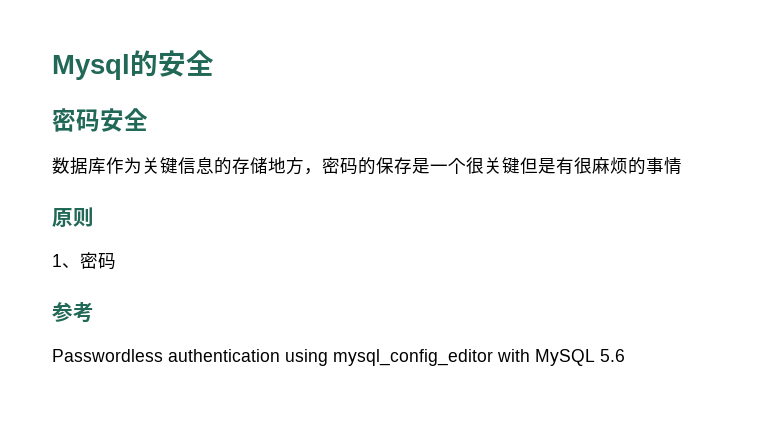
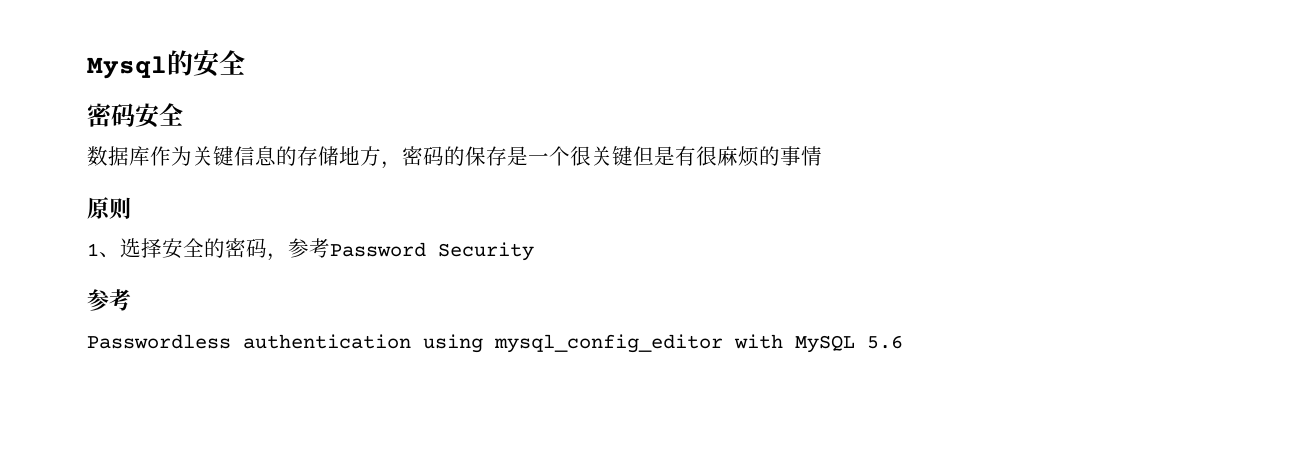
[80,252,116,270] 密码 -> [120,238,534,261] 选择安全的密码，参考Password Security

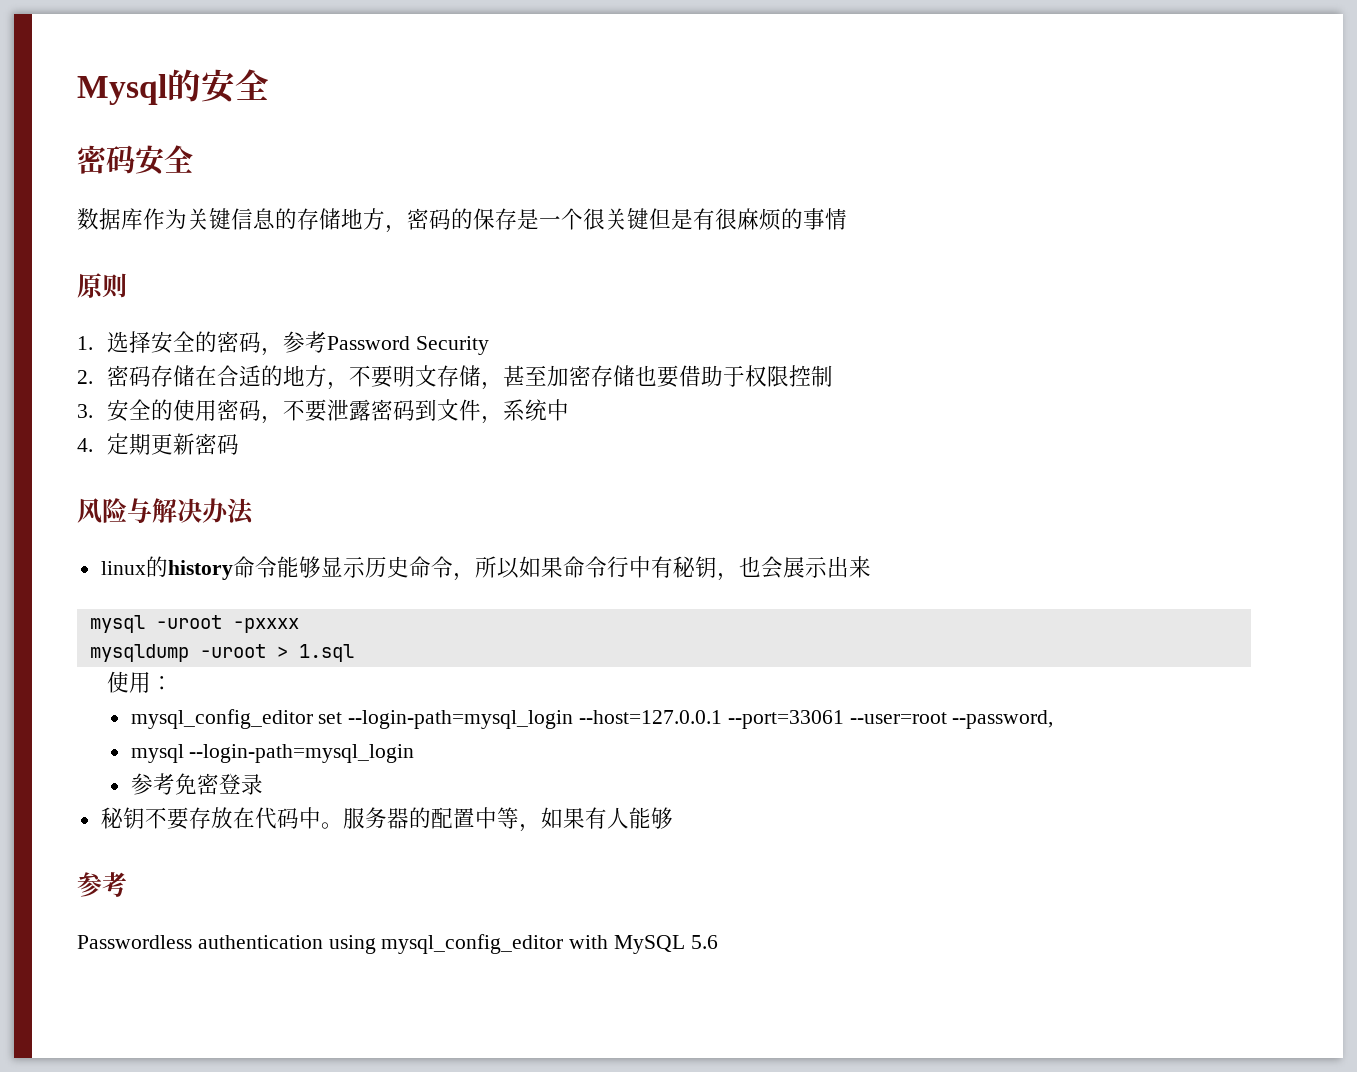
[87,243,120,258] 1、 -> [77,336,93,350] 1.
(534, 251) none -> [77,365,833,390] [77,399,569,424] [77,433,239,455] [77,498,254,525] [100,556,871,581] [89,615,299,633] [89,644,354,662] [106,671,173,693] [130,709,1054,729] [130,744,415,763] [130,773,263,795] [100,807,673,832] // 2.密码存储在合适的地方，不要明文存储，甚至加密存储也要借助于权限控制 // 3.安全的使用密码，不要泄露密码到文件，系统中 // 4.定期更新密码 // 风险与解决办法 // linux的history命令能够显示历史命令，所以如果命令行中有秘钥，也会展示出来 // mysql -uroot -pxxxx // mysqldump -uroot > 1.sql // 使用： // mysql_config_editor set --login-path=mysql_login --host=127.0.0.1 --port=33061 --user=root --password, // mysql --login-path=mysql_login // 参考免密登录 // 秘钥不要存放在代码中。服务器的配置中等，如果有人能够

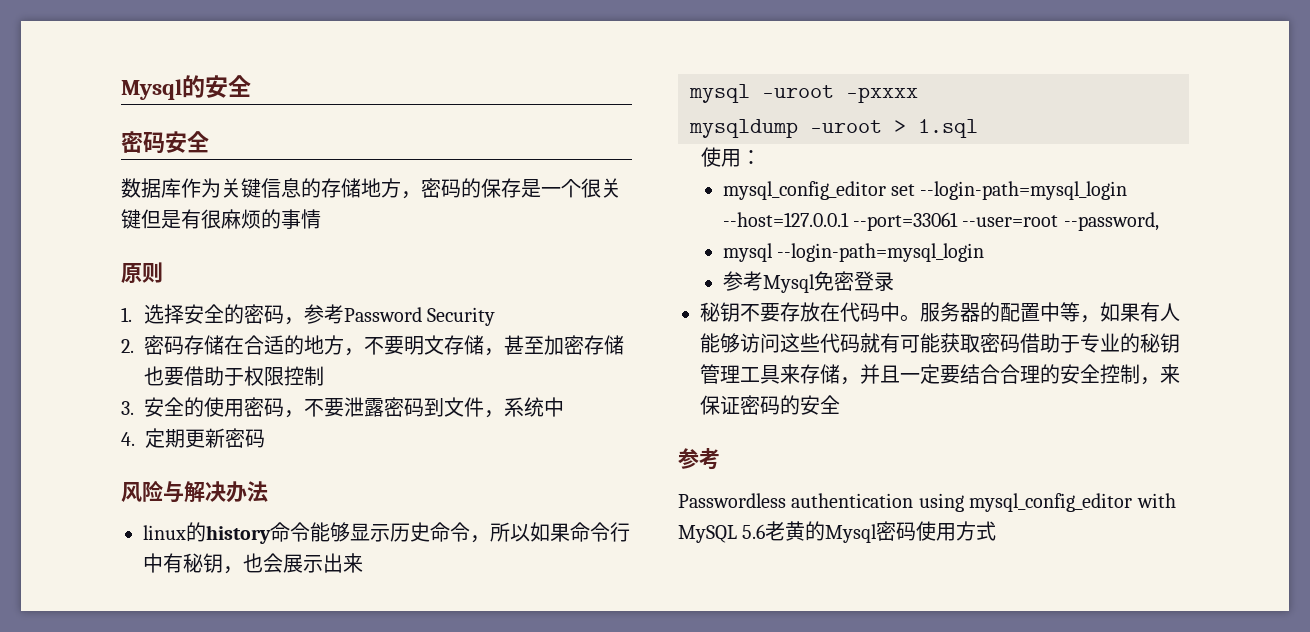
(175, 784) none -> [762,274,815,293] Mysql
(673, 818) none -> [740,333,1180,353] [700,364,1180,385] [700,395,840,415] 访问这些代码就有可能获取密码借助于专业的秘钥管理工具来存储，并且一定要结合合理的安全控制，来保证密码的安全
(718, 942) none -> [765,521,997,543] 老黄的Mysql密码使用方式

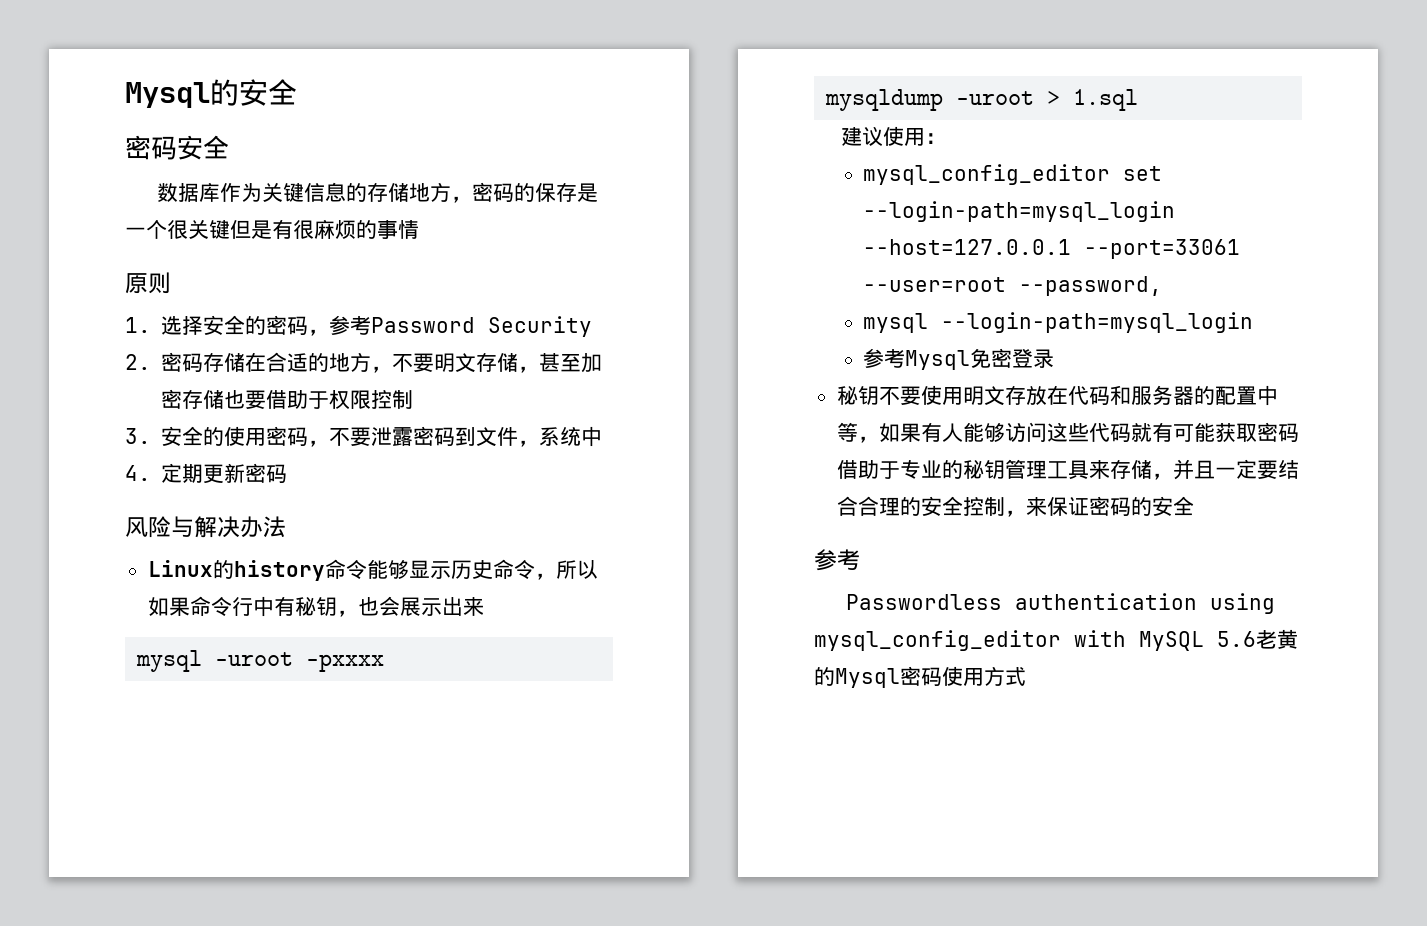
[143,525,186,540] linux -> [147,560,213,577] Linux
(978, 128) none -> [840,127,883,146] 建议
(780, 312) none -> [920,385,1005,406] 使用明文
[880,302,920,322] 中。 -> [1109,385,1131,405] 和

